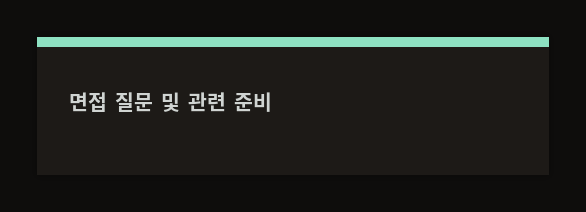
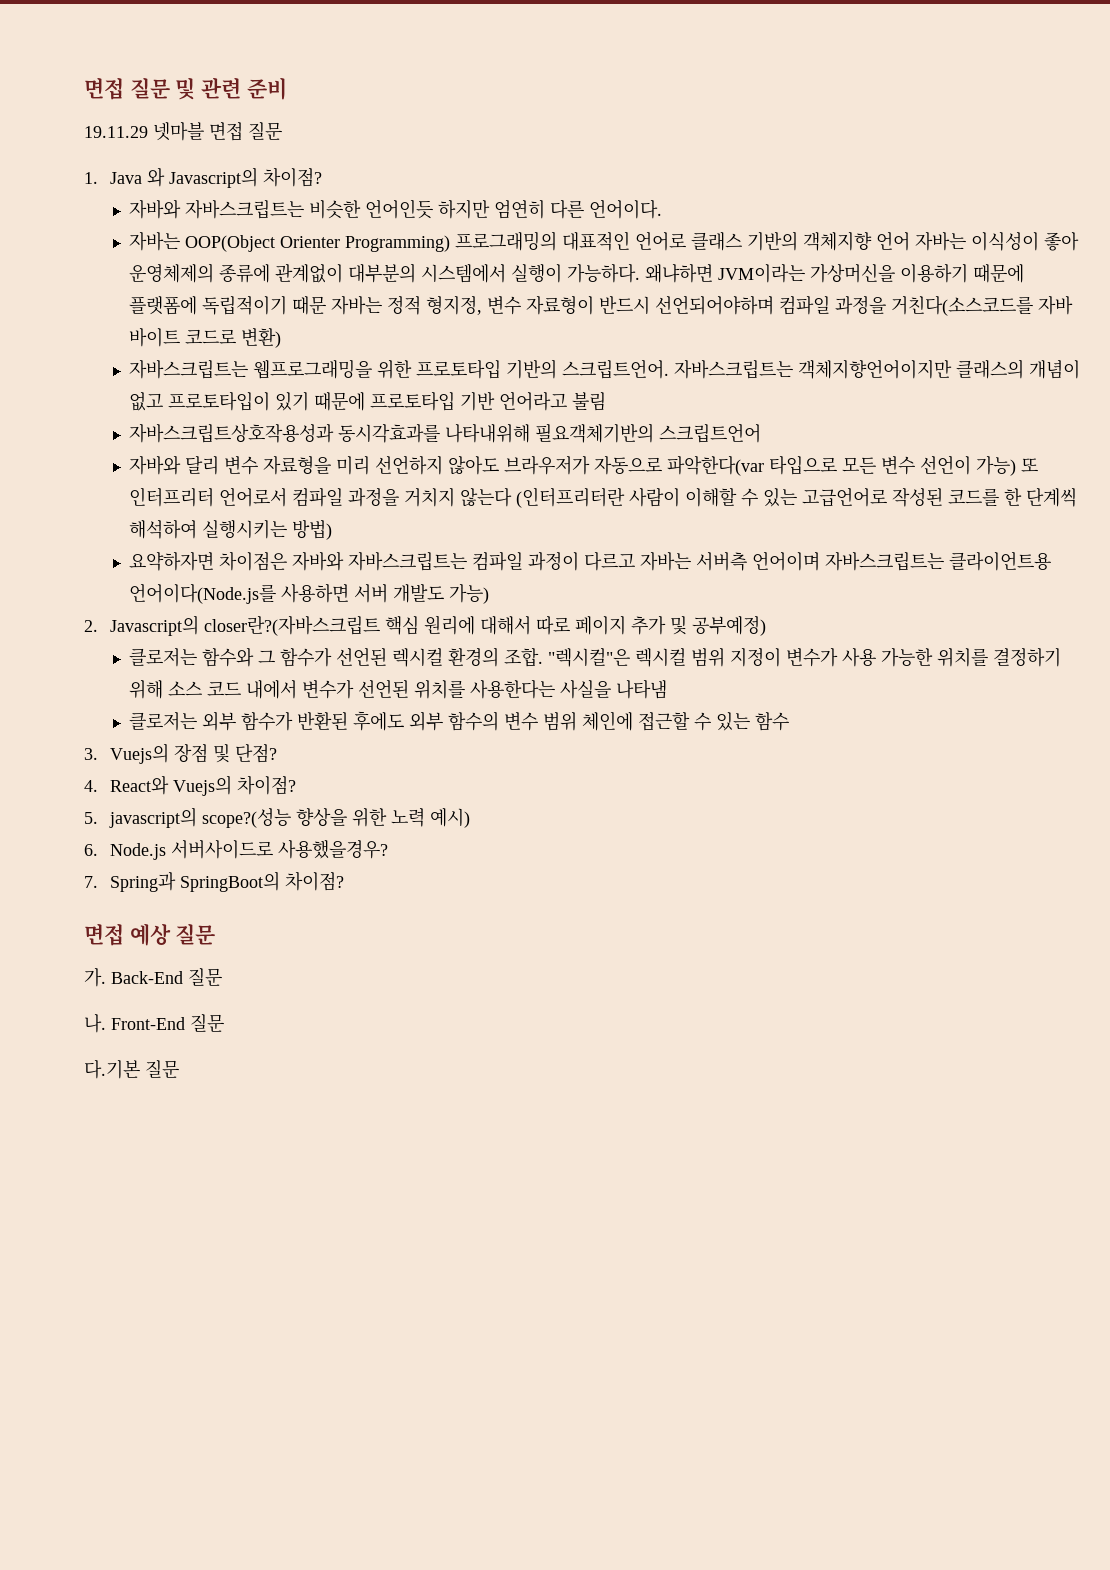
(272, 102) none -> [84,122,282,141] [84,167,322,188] [129,199,663,219] [129,231,1080,252] [129,263,1025,283] [129,295,1074,316] [129,328,282,348] [129,359,1081,379] [129,391,607,411] [129,423,762,443] [129,455,1039,476] [129,487,1078,508] [129,519,333,540] [129,551,1052,571] [129,583,490,604] [84,615,766,636] [129,647,1062,667] [129,679,668,699] [129,711,790,731] [84,743,277,764] [84,775,296,796] [84,807,470,828] [84,840,388,860] [84,871,344,892] [84,923,216,946] [84,968,222,987] [84,1014,224,1033] [84,1059,179,1079] // 19.11.29 넷마블 면접 질문 // 1. Java 와 Javascript의 차이점? // 자바와 자바스크립트는 비슷한 언어인듯 하지만 엄연히 다른 언어이다. // 자바는 OOP(Object Orienter Programming) 프로그래밍의 대표적인 언어로 클래스 기반의 객체지향 언어 자바는 이식성이 좋아 운영체제의 종류에 관계없이 대부분의 시스템에서 실행이 가능하다. 왜냐하면 JVM이라는 가상머신을 이용하기 때문에 플랫폼에 독립적이기 때문 자바는 정적 형지정, 변수 자료형이 반드시 선언되어야하며 컴파일 과정을 거친다(소스코드를 자바 바이트 코드로 변환) // 자바스크립트는 웹프로그래밍을 위한 프로토타입 기반의 스크립트언어. 자바스크립트는 객체지향언어이지만 클래스의 개념이 없고 프로토타입이 있기 때문에 프로토타입 기반 언어라고 불림 // 자바스크립트상호작용성과 동시각효과를 나타내위해 필요객체기반의 스크립트언어 // 자바와 달리 변수 자료형을 미리 선언하지 않아도 브라우저가 자동으로 파악한다(var 타입으로 모든 변수 선언이 가능) 또 인터프리터 언어로서 컴파일 과정을 거치지 않는다 (인터프리터란 사람이 이해할 수 있는 고급언어로 작성된 코드를 한 단계씩 해석하여 실행시키는 방법) // 요약하자면 차이점은 자바와 자바스크립트는 컴파일 과정이 다르고 자바는 서버측 언어이며 자바스크립트는 클라이언트용 언어이다(Node.js를 사용하면 서버 개발도 가능) // 2. Javascript의 closer란?(자바스크립트 핵심 원리에 대해서 따로 페이지 추가 및 공부예정) // 클로저는 함수와 그 함수가 선언된 렉시컬 환경의 조합. "렉시컬"은 렉시컬 범위 지정이 변수가 사용 가능한 위치를 결정하기 위해 소스 코드 내에서 변수가 선언된 위치를 사용한다는 사실을 나타냄 // 클로저는 외부 함수가 반환된 후에도 외부 함수의 변수 범위 체인에 접근할 수 있는 함수 // 3. Vuejs의 장점 및 단점? // 4. React와 Vuejs의 차이점? // 5. javascript의 scope?(성능 향상을 위한 노력 예시) // 6. Node.js 서버사이드로 사용했을경우? // 7. Spring과 SpringBoot의 차이점? // 면접 예상 질문 // 가. Back-End 질문 // 나. Front-End 질문 // 다.기본 질문

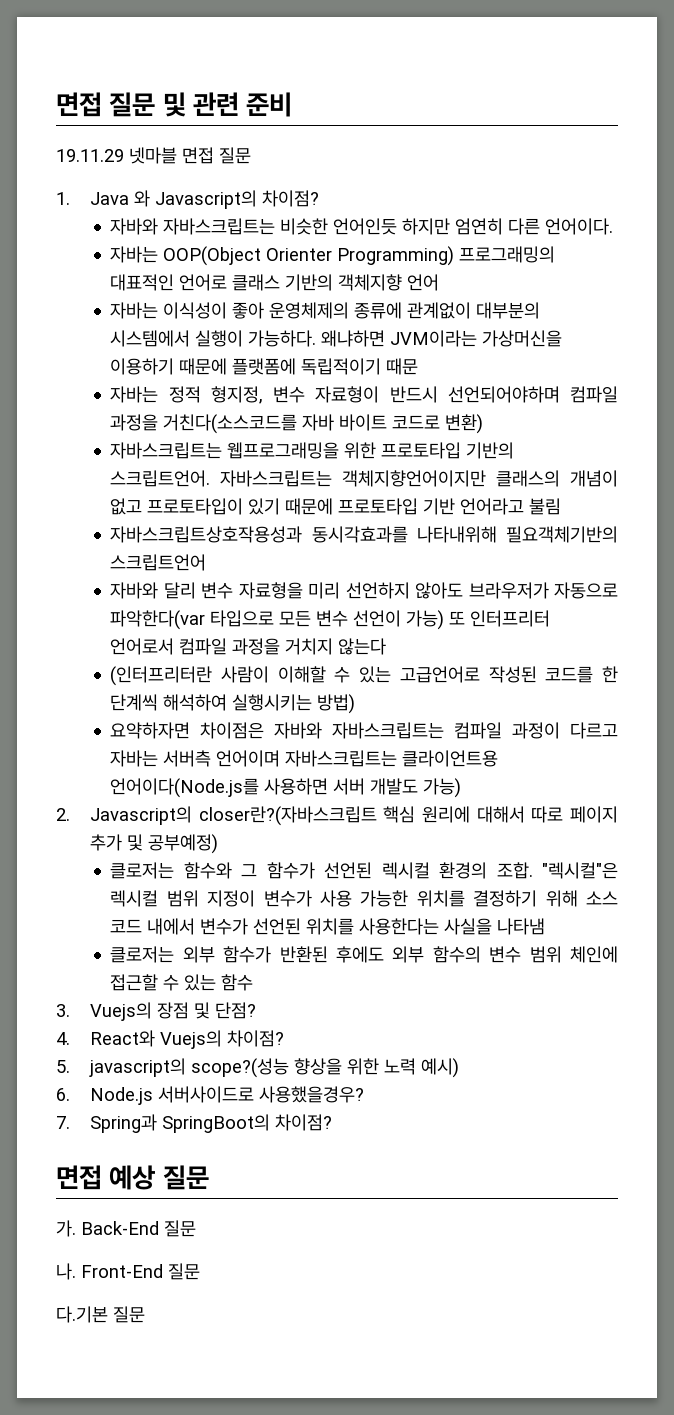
(911, 241) none -> (440, 282) //
(327, 305) none -> (419, 366) //
(513, 497) none -> (387, 646) //

